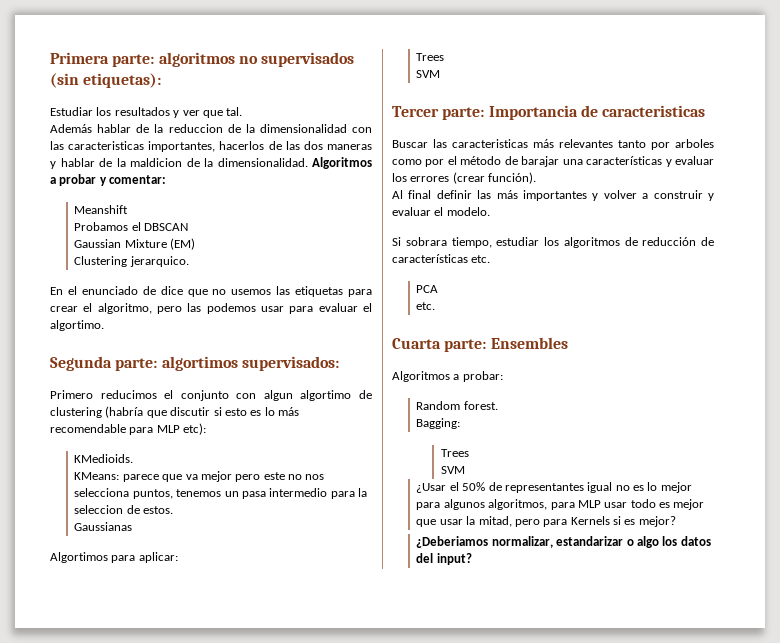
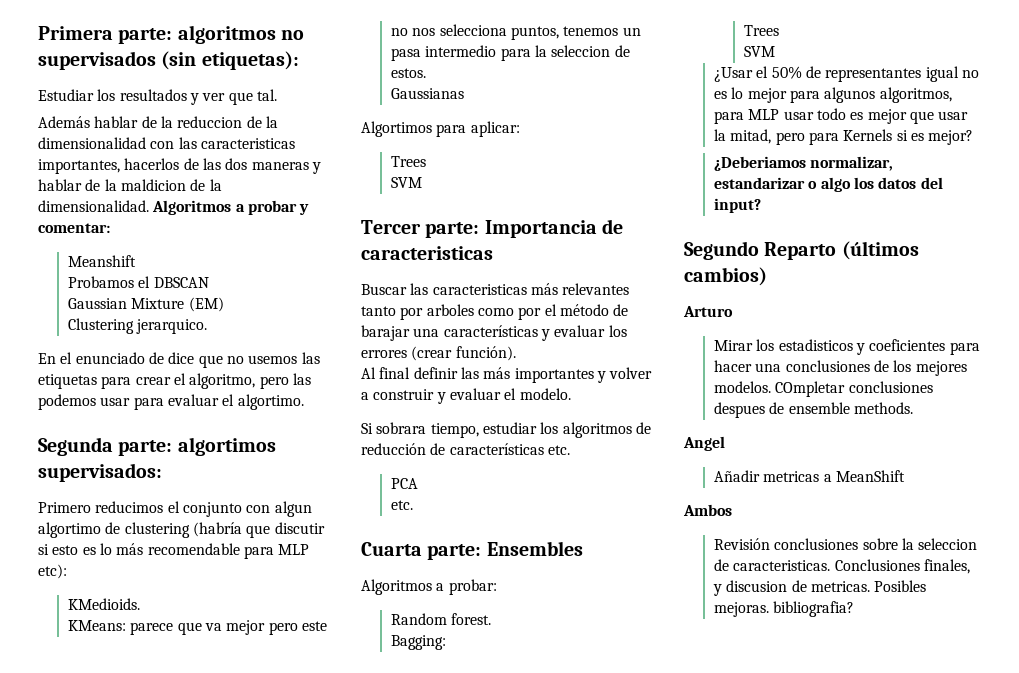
(472, 559) none -> [684,241,919,260] [684,267,767,286] [683,306,733,317] [714,339,980,355] [714,360,967,376] [714,381,933,397] [714,402,914,418] [683,436,725,451] [714,470,906,482] [683,504,732,516] [714,538,978,550] [714,559,971,574] [713,580,927,596] [714,601,855,617] // Segundo Reparto (últimos cambios) // Arturo // Mirar los estadisticos y coeficientes para hacer una conclusiones de los mejores modelos. COmpletar conclusiones despues de ensemble methods. // Angel // Añadir metricas a MeanShift // Ambos // Revisión conclusiones sobre la seleccion de caracteristicas. Conclusiones finales, y discusion de metricas. Posibles mejoras. bibliografia?

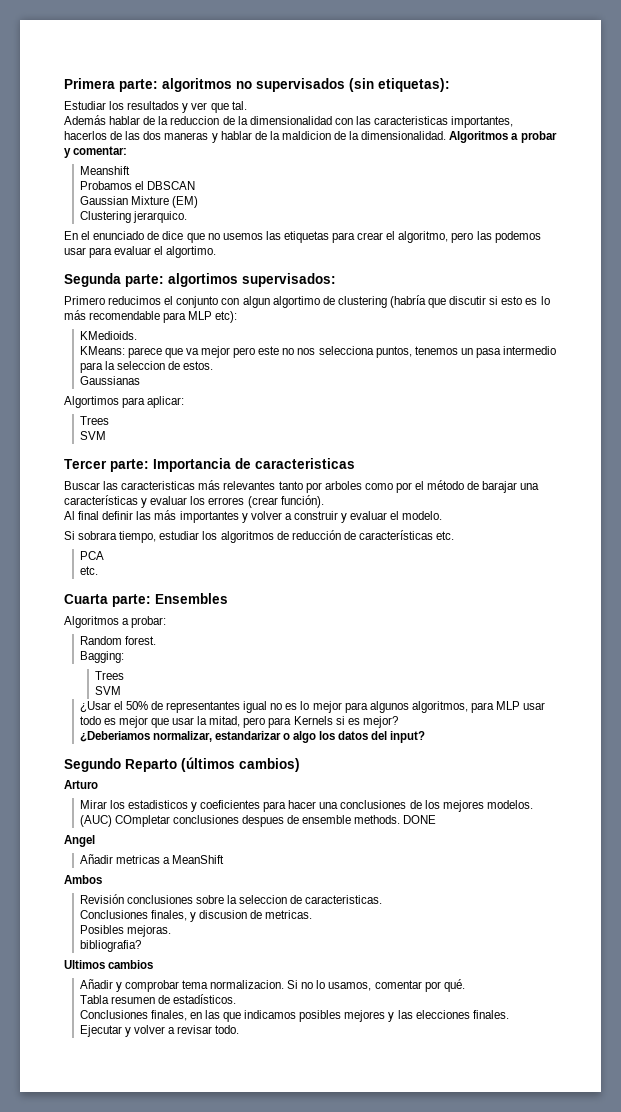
(772, 387) none -> [79,815,112,827] (AUC)
(914, 408) none -> [403,815,437,824] DONE
(831, 565) none -> (383, 899) //
(871, 586) none -> (313, 914) //
(770, 609) none -> (171, 931) //
(855, 609) none -> [64,960,154,969] [79,979,465,992] [79,994,236,1004] [79,1010,509,1022] [79,1025,240,1037] // Ultimos cambios // Añadir y comprobar tema normalizacion. Si no lo usamos, comentar por qué. // Tabla resumen de estadísticos. // Conclusiones finales, en las que indicamos posibles mejores y las elecciones finales. // Ejecutar y volver a revisar todo.

